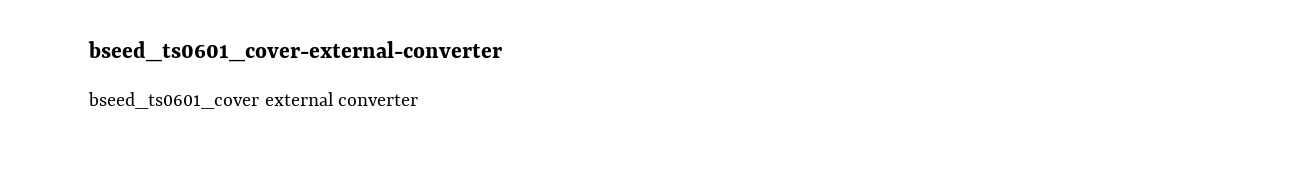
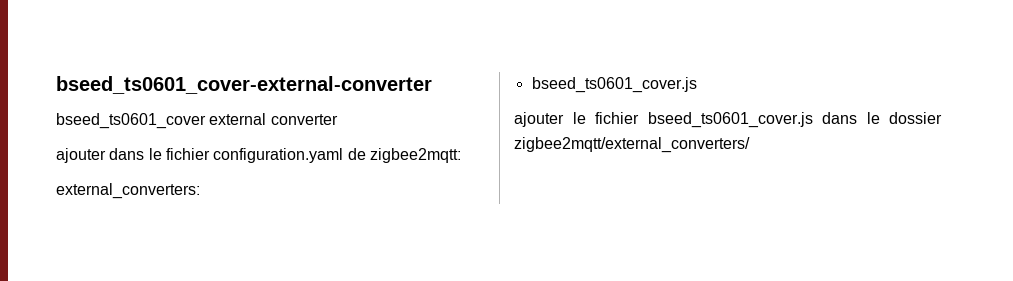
(419, 100) none -> [56,148,461,163] [56,183,200,199] [531,77,697,93] [514,112,942,128] [514,137,750,153] // ajouter dans le fichier configuration.yaml de zigbee2mqtt: // external_converters: // bseed_ts0601_cover.js // ajouter le fichier bseed_ts0601_cover.js dans le dossier zigbee2mqtt/external_converters/

